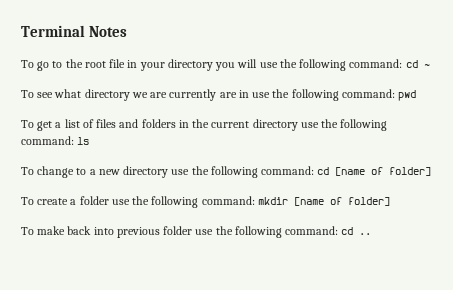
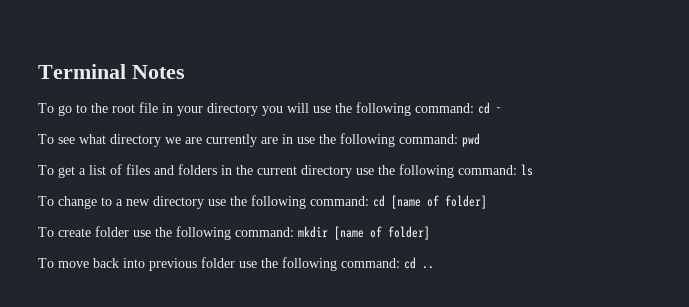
[70,199,77,205] a -> (91, 232) none
[37,226,66,235] make -> [58,261,89,268] move

